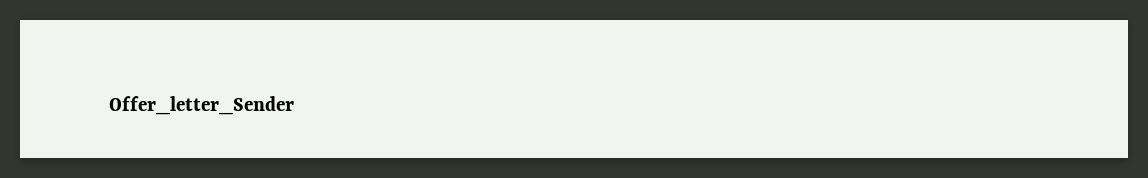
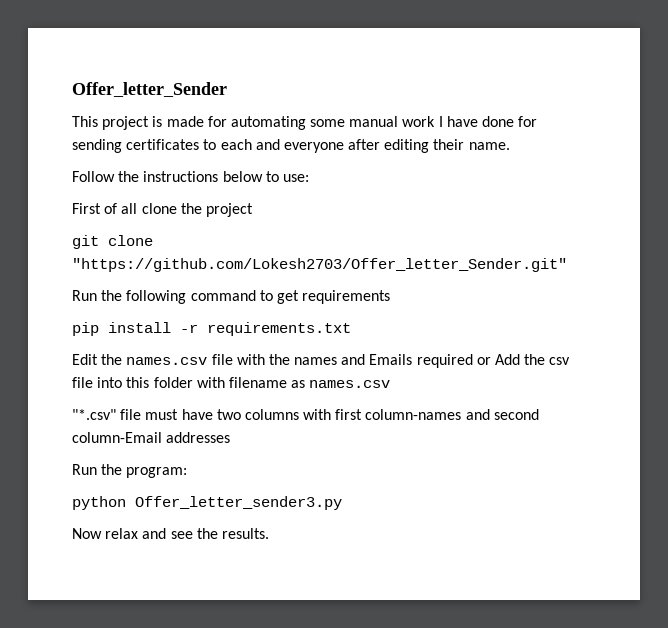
(294, 105) none -> [72,116,538,130] [72,139,510,153] [72,171,309,182] [72,203,253,217] [72,235,153,249] [72,258,567,272] [72,290,391,304] [72,322,351,336] [72,354,571,368] [72,377,391,388] [72,409,539,420] [72,432,231,443] [72,464,188,478] [72,496,342,510] [72,528,269,539] // This project is made for automating some manual work I have done for sending certificates to each and everyone after editing their name. // Follow the instructions below to use: // First of all clone the project // git clone "https://github.com/Lokesh2703/Offer_letter_Sender.git" // Run the following command to get requirements // pip install -r requirements.txt // Edit the names.csv file with the names and Emails required or Add the csv file into this folder with filename as names.csv // "*.csv" file must have two columns with first column-names and second column-Email addresses // Run the program: // python Offer_letter_sender3.py // Now relax and see the results.

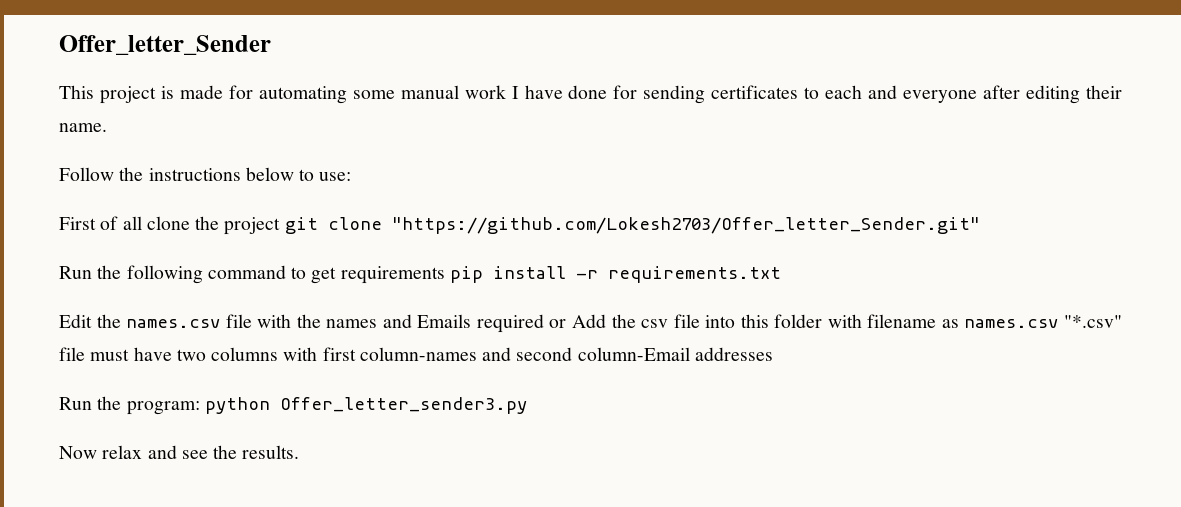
(253, 210) // -> (281, 226) none
(391, 297) // -> (445, 275) none
(391, 384) // -> (1059, 323) none
(188, 472) // -> (200, 408) none

